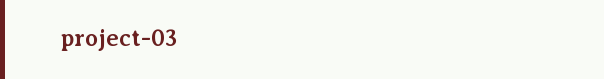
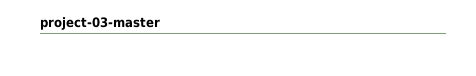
[61,29,177,51] project-03 -> [40,17,160,30] project-03-master

